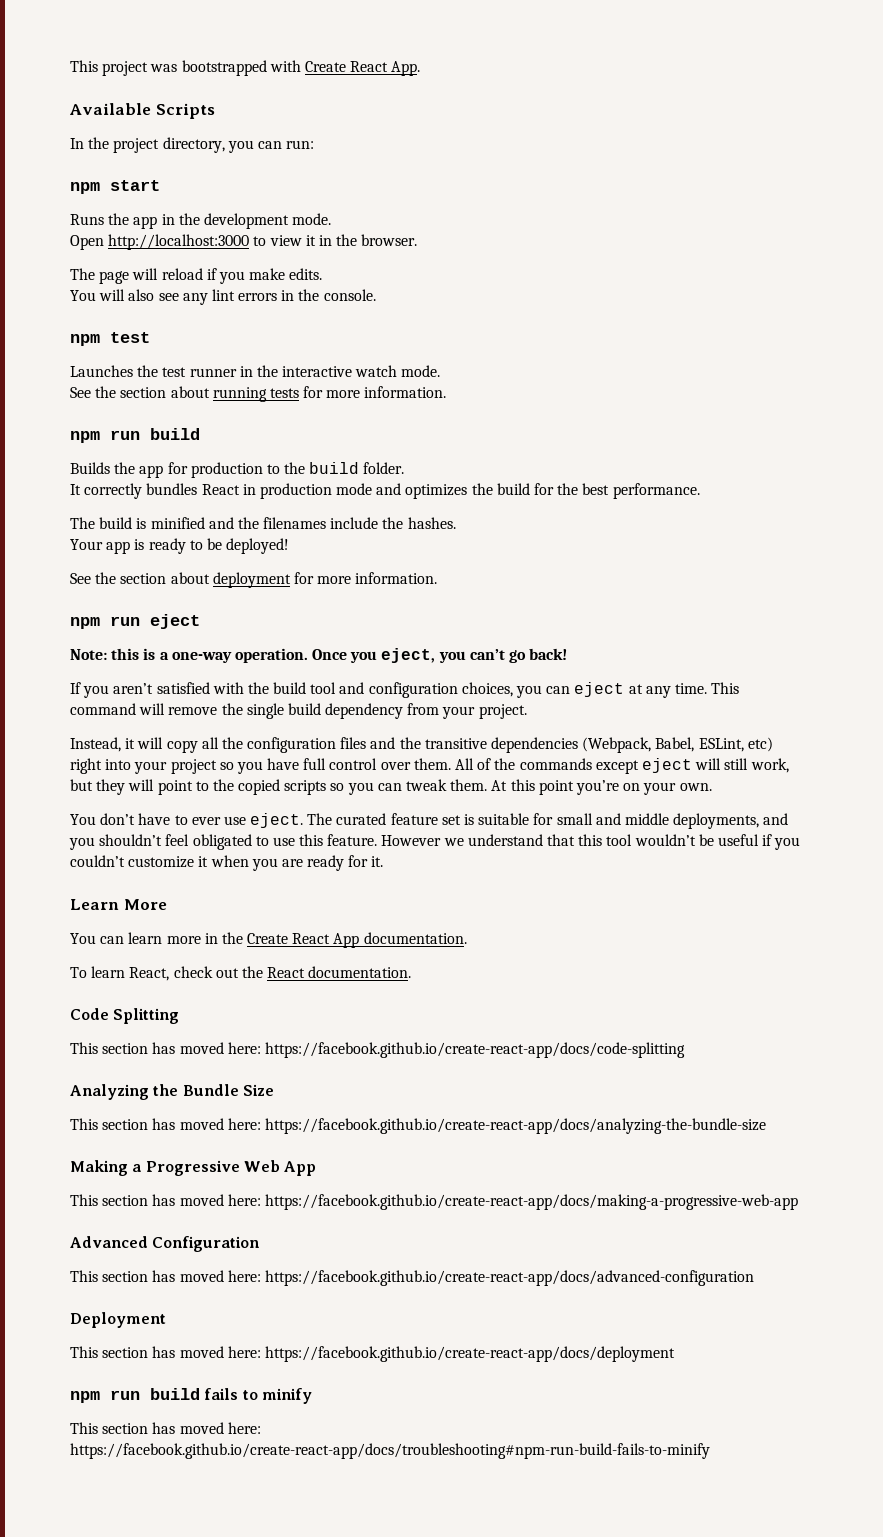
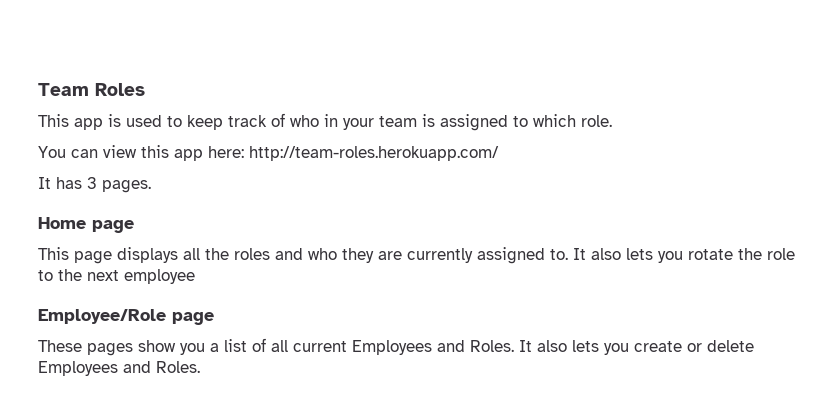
[70,60,421,76] [69,103,215,119] [70,137,315,153] [70,180,160,194] [70,213,332,229] [70,234,418,250] [70,268,323,284] [70,289,376,305] [70,332,150,346] [70,365,441,377] [70,386,447,402] [70,428,200,443] [70,462,405,478] [70,483,700,499] [70,517,456,529] [70,538,290,554] [70,572,438,588] [70,614,200,629] [70,648,568,663] [70,682,740,698] [70,703,527,719] [70,737,773,753] [70,758,789,774] [70,779,712,795] [70,813,789,829] [69,834,801,850] [70,855,384,871] [70,899,167,910] [70,932,467,948] [70,966,412,981] [70,1008,180,1024] [70,1042,685,1058] [70,1084,274,1100] [70,1118,766,1134] [70,1160,317,1176] [70,1194,798,1210] [70,1236,261,1252] [70,1270,754,1286] [70,1312,166,1328] [70,1346,675,1362] [70,1388,312,1404] [70,1422,261,1434] [70,1443,710,1459] This project was bootstrapped with Create React App. // Available Scripts // In the project directory, you can run: // npm start // Runs the app in the development mode. // Open http://localhost:3000 to view it in the browser. // The page will reload if you make edits. // You will also see any lint errors in the console. // npm test // Launches the test runner in the interactive watch mode. // See the section about running tests for more information. // npm run build // Builds the app for production to the build folder. // It correctly bundles React in production mode and optimizes the build for the best performance. // The build is minified and the filenames include the hashes. // Your app is ready to be deployed! // See the section about deployment for more information. // npm run eject // Note: this is a one-way operation. Once you eject, you can’t go back! // If you aren’t satisfied with the build tool and configuration choices, you can eject at any time. This command will remove the single build dependency from your project. // Instead, it will copy all the configuration files and the transitive dependencies (Webpack, Babel, ESLint, etc) right into your project so you have full control over them. All of the commands except eject will still work, but they will point to the copied scripts so you can tweak them. At this point you’re on your own. // You don’t have to ever use eject. The curated feature set is suitable for small and middle deployments, and you shouldn’t feel obligated to use this feature. However we understand that this tool wouldn’t be useful if you couldn’t customize it when you are ready for it. // Learn More // You can learn more in the Create React App documentation. // To learn React, check out the React documentation. // Code Splitting // This section has moved here: https://facebook.github.io/create-react-app/docs/code-splitting // Analyzing the Bundle Size // This section has moved here: https://facebook.github.io/create-react-app/docs/analyzing-the-bundle-size // Making a Progressive Web App // This section has moved here: https://facebook.github.io/create-react-app/docs/making-a-progressive-web-app // Advanced Configuration // This section has moved here: https://facebook.github.io/create-react-app/docs/advanced-configuration // Deployment // This section has moved here: https://facebook.github.io/create-react-app/docs/deployment // npm run build fails to minify // This section has moved here: https://facebook.github.io/create-react-app/docs/troubleshooting#npm-run-build-fails-to-minify -> [38,83,145,96] [38,113,612,131] [38,145,499,161] [38,177,151,193] [38,217,134,233] [38,247,795,264] [38,269,195,284] [38,309,214,325] [38,338,754,356] [38,361,200,376] Team Roles // This app is used to keep track of who in your team is assigned to which role. // You can view this app here: http://team-roles.herokuapp.com/ // It has 3 pages. // Home page // This page displays all the roles and who they are currently assigned to. It also lets you rotate the role to the next employee // Employee/Role page // These pages show you a list of all current Employees and Roles. It also lets you create or delete Employees and Roles.

